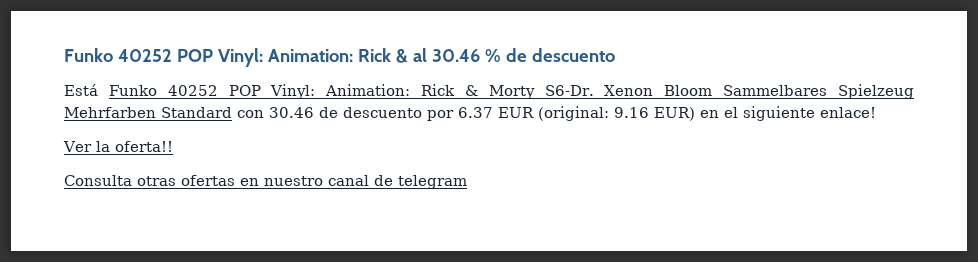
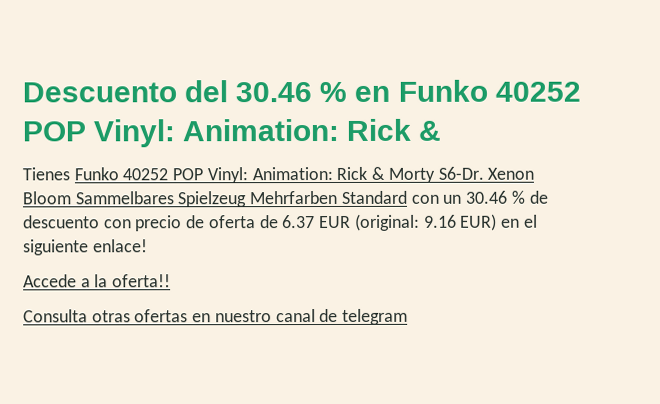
[64,48,615,67] [64,84,98,96] Funko 40252 POP Vinyl: Animation: Rick & al 30.46 % de descuento // Está -> [22,79,581,103] [22,118,442,148] [22,167,70,181] Descuento del 30.46 % en Funko 40252 POP Vinyl: Animation: Rick & // Tienes
[269,107,454,121] 30.46 de descuento por -> [442,190,549,204] [23,215,279,232] un 30.46 % de descuento con precio de oferta de
[63,141,92,152] Ver -> [23,274,91,288] Accede a

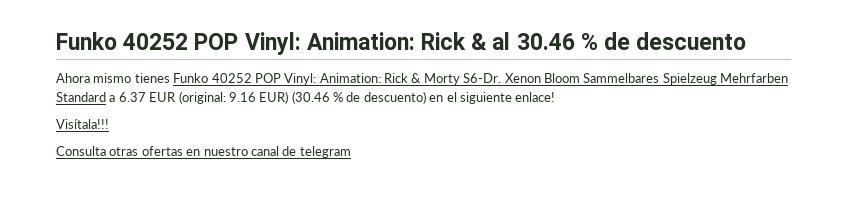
[22,79,581,103] [22,118,442,148] [22,167,70,181] Descuento del 30.46 % en Funko 40252 POP Vinyl: Animation: Rick & // Tienes -> [56,32,747,55] [56,73,170,83] Funko 40252 POP Vinyl: Animation: Rick & al 30.46 % de descuento // Ahora mismo tienes
[410,190,549,204] [23,215,279,232] con un 30.46 % de descuento con precio de oferta de -> [109,95,116,102] a
(498, 222) none -> [291,91,426,104] (30.46 % de descuento)
[23,274,172,288] Accede a la oferta!! -> [56,119,109,129] Visítala!!!

